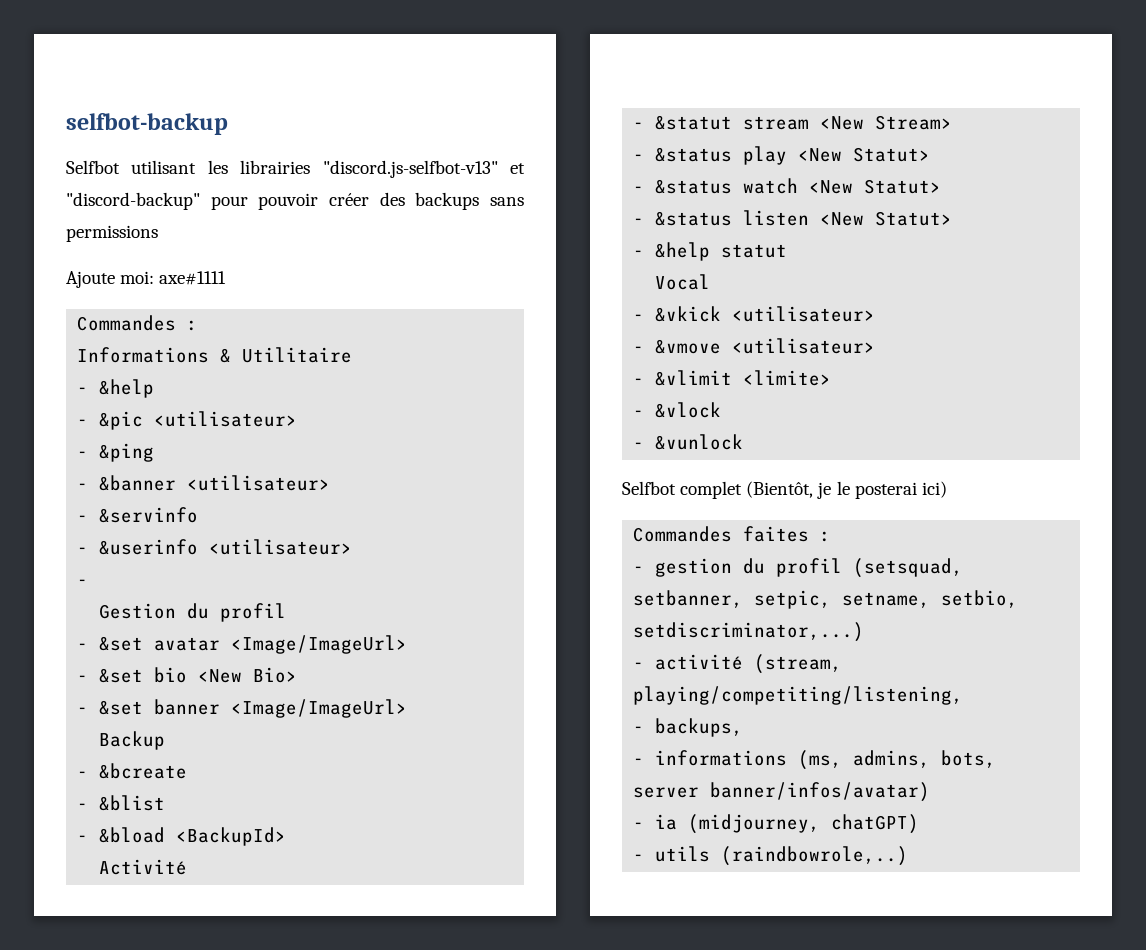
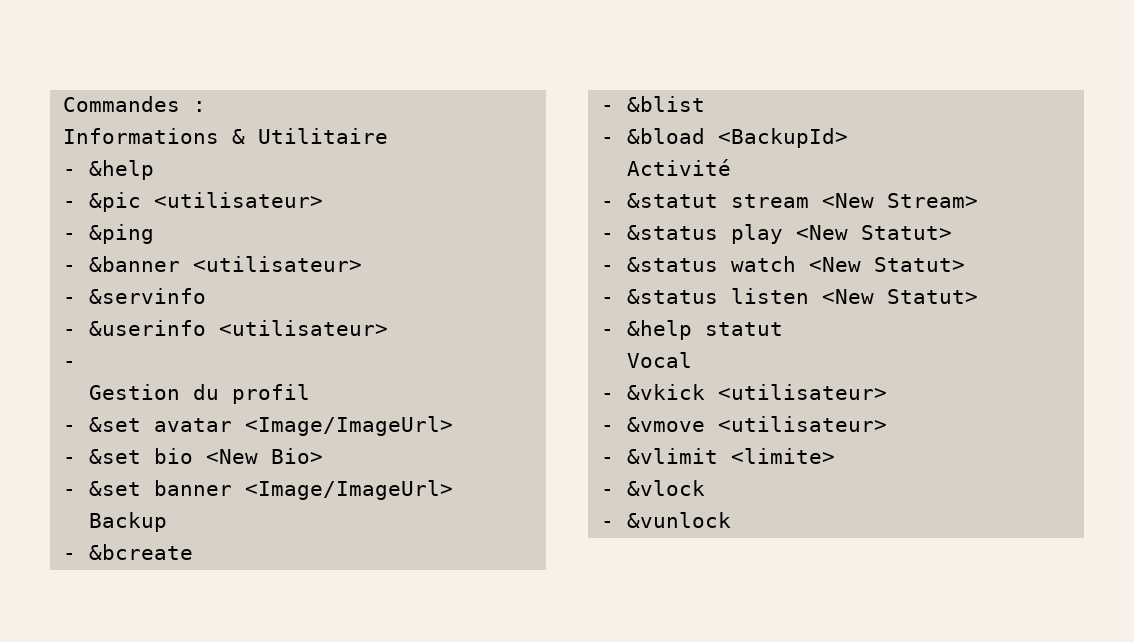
[66,113,228,135] [66,160,525,178] [66,192,525,210] [66,225,158,242] [66,271,227,288] selfbot-backup // Selfbot utilisant les librairies "discord.js-selfbot-v13" et "discord-backup" pour pouvoir créer des backups sans permissions // Ajoute moi: axe#1111 // -> (62, 104) none
[622,481,947,499] [633,526,832,542] [633,558,964,578] [633,590,1019,609] [633,622,865,642] [633,654,843,674] [633,686,964,705] [633,718,744,737] [633,750,997,770] [633,782,931,802] [633,814,920,834] [633,846,909,866] // Selfbot complet (Bientôt, je le posterai ici) // Commandes faites : // - gestion du profil (setsquad, setbanner, setpic, setname, setbio, setdiscriminator,...) // - activité (stream, playing/competiting/listening, // - backups, // - informations (ms, admins, bots, server banner/infos/avatar) // - ia (midjourney, chatGPT) // - utils (raindbowrole,..) -> (731, 520) none

